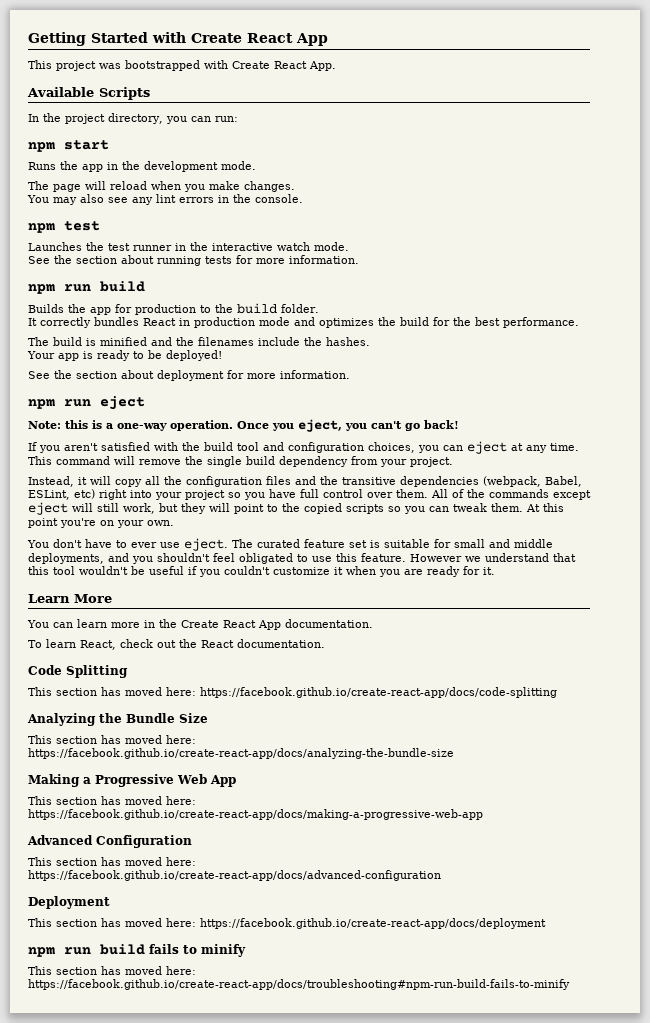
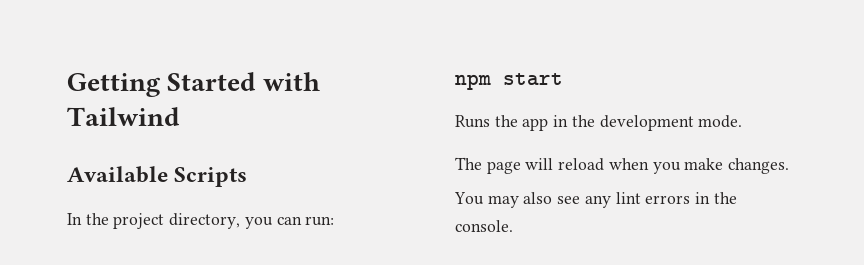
[191,33,328,46] [28,60,336,71] Create React App // This project was bootstrapped with Create React App. -> [67,107,180,126] Tailwind
[28,221,100,233] [28,242,349,251] [28,255,359,266] [28,281,145,294] [28,303,319,315] [28,317,579,328] [28,337,370,346] [27,350,222,361] [28,370,350,381] [28,396,145,410] [28,419,459,432] [28,441,579,454] [28,456,453,467] [28,476,582,487] [28,489,591,500] [28,502,564,515] [28,518,174,528] [27,538,553,551] [28,553,576,564] [28,566,495,577] [28,594,112,603] [27,619,373,630] [28,639,325,650] [28,665,128,678] [28,687,557,698] [27,713,208,726] [28,735,196,744] [28,748,454,759] [28,774,236,787] [28,796,196,805] [28,809,483,820] [27,835,192,848] [28,857,196,866] [28,870,441,881] [28,896,110,909] [28,918,546,929] [28,944,246,957] [28,966,196,975] [28,979,570,990] // npm test // Launches the test runner in the interactive watch mode. // See the section about running tests for more information. // npm run build // Builds the app for production to the build folder. // It correctly bundles React in production mode and optimizes the build for the best performance. // The build is minified and the filenames include the hashes. // Your app is ready to be deployed! // See the section about deployment for more information. // npm run eject // Note: this is a one-way operation. Once you eject, you can't go back! // If you aren't satisfied with the build tool and configuration choices, you can eject at any time. This command will remove the single build dependency from your project. // Instead, it will copy all the configuration files and the transitive dependencies (webpack, Babel, ESLint, etc) right into your project so you have full control over them. All of the commands except eject will still work, but they will point to the copied scripts so you can tweak them. At this point you're on your own. // You don't have to ever use eject. The curated feature set is suitable for small and middle deployments, and you shouldn't feel obligated to use this feature. However we understand that this tool wouldn't be useful if you couldn't customize it when you are ready for it. // Learn More // You can learn more in the Create React App documentation. // To learn React, check out the React documentation. // Code Splitting // This section has moved here: https://facebook.github.io/create-react-app/docs/code-splitting // Analyzing the Bundle Size // This section has moved here: https://facebook.github.io/create-react-app/docs/analyzing-the-bundle-size // Making a Progressive Web App // This section has moved here: https://facebook.github.io/create-react-app/docs/making-a-progressive-web-app // Advanced Configuration // This section has moved here: https://facebook.github.io/create-react-app/docs/advanced-configuration // Deployment // This section has moved here: https://facebook.github.io/create-react-app/docs/deployment // npm run build fails to minify // This section has moved here: https://facebook.github.io/create-react-app/docs/troubleshooting#npm-run-build-fails-to-minify -> (513, 226) none

